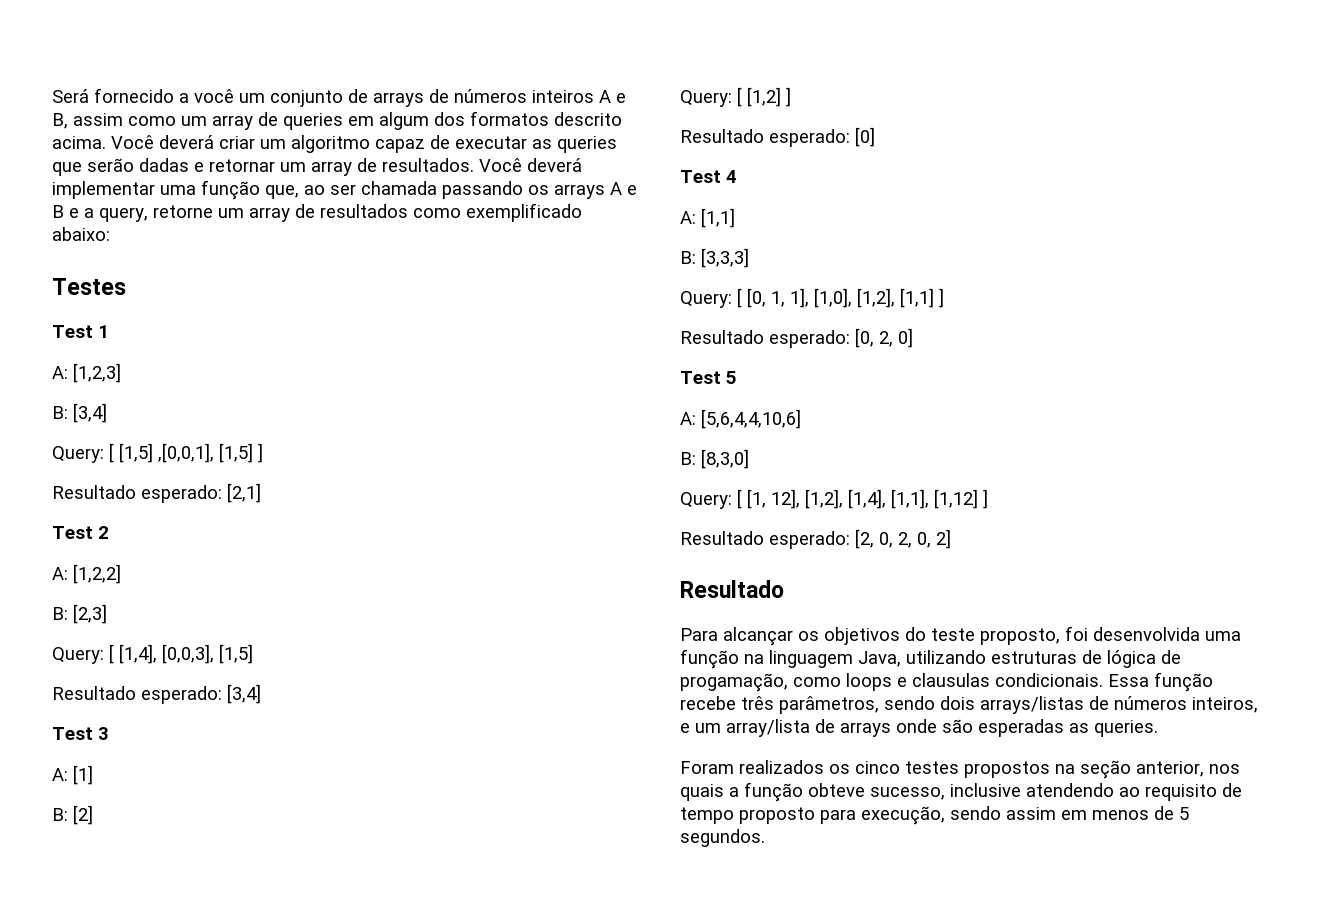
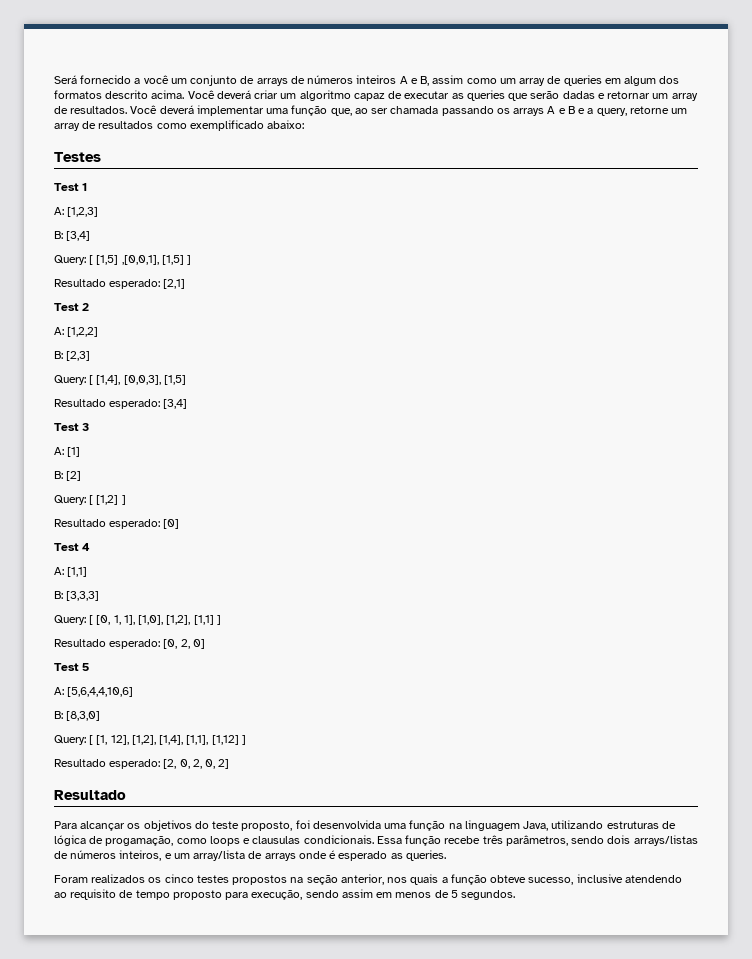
[942,719,1064,737] são esperadas -> [329,850,388,861] é esperado

